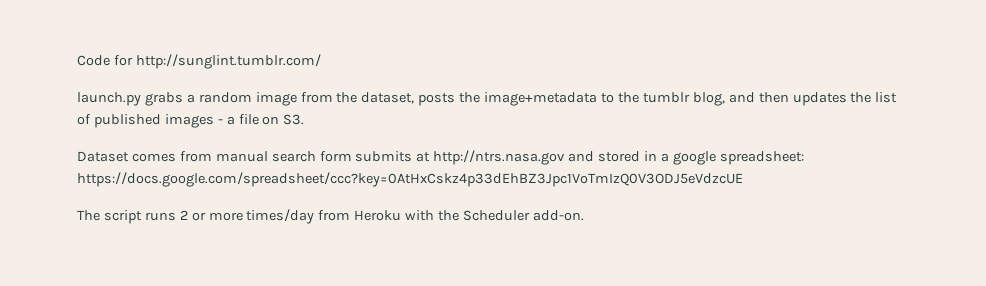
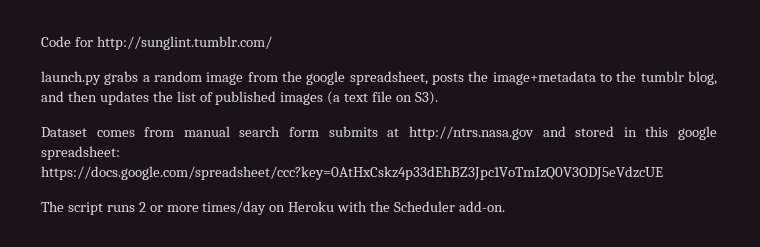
[361,92,415,104] dataset, -> [306,71,428,85] google spreadsheet,
[217,116,235,125] - a -> [327,91,369,105] (a text
[283,114,305,125] S3. -> [414,91,438,105] S3).
[660,153,669,162] a -> [645,126,669,137] this
[318,210,351,221] from -> [269,205,286,212] on

